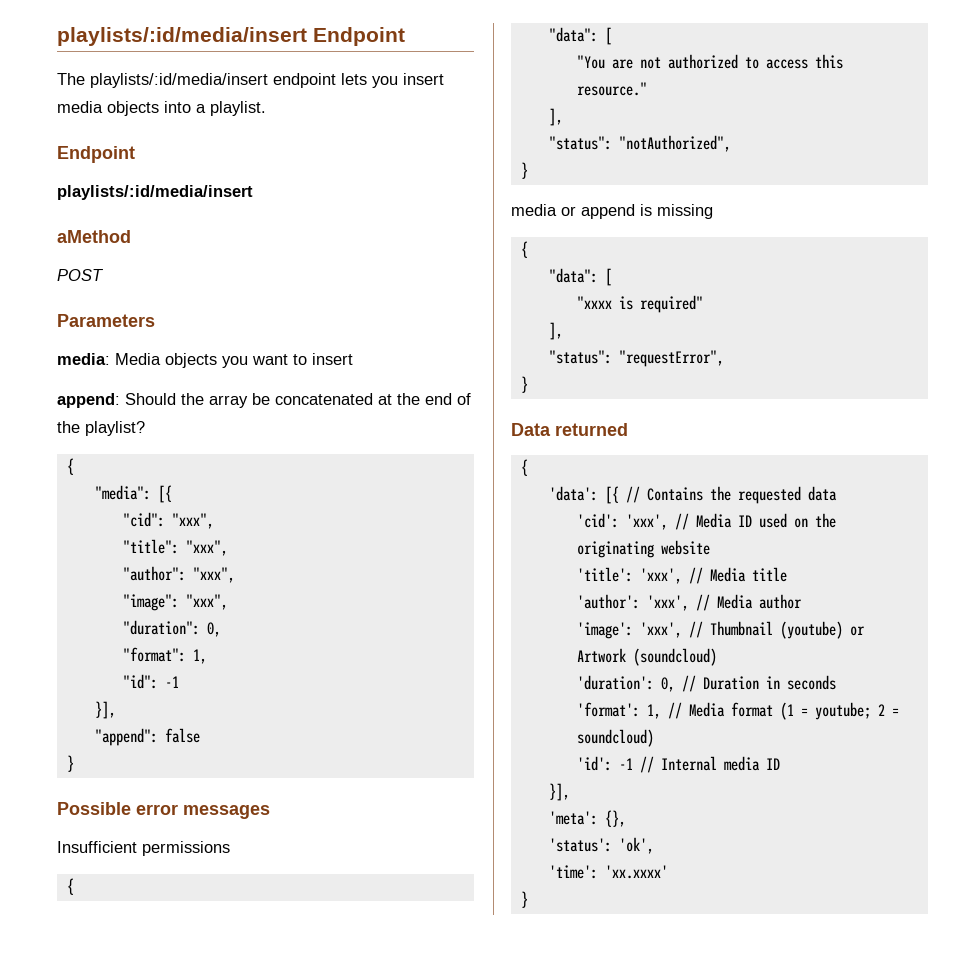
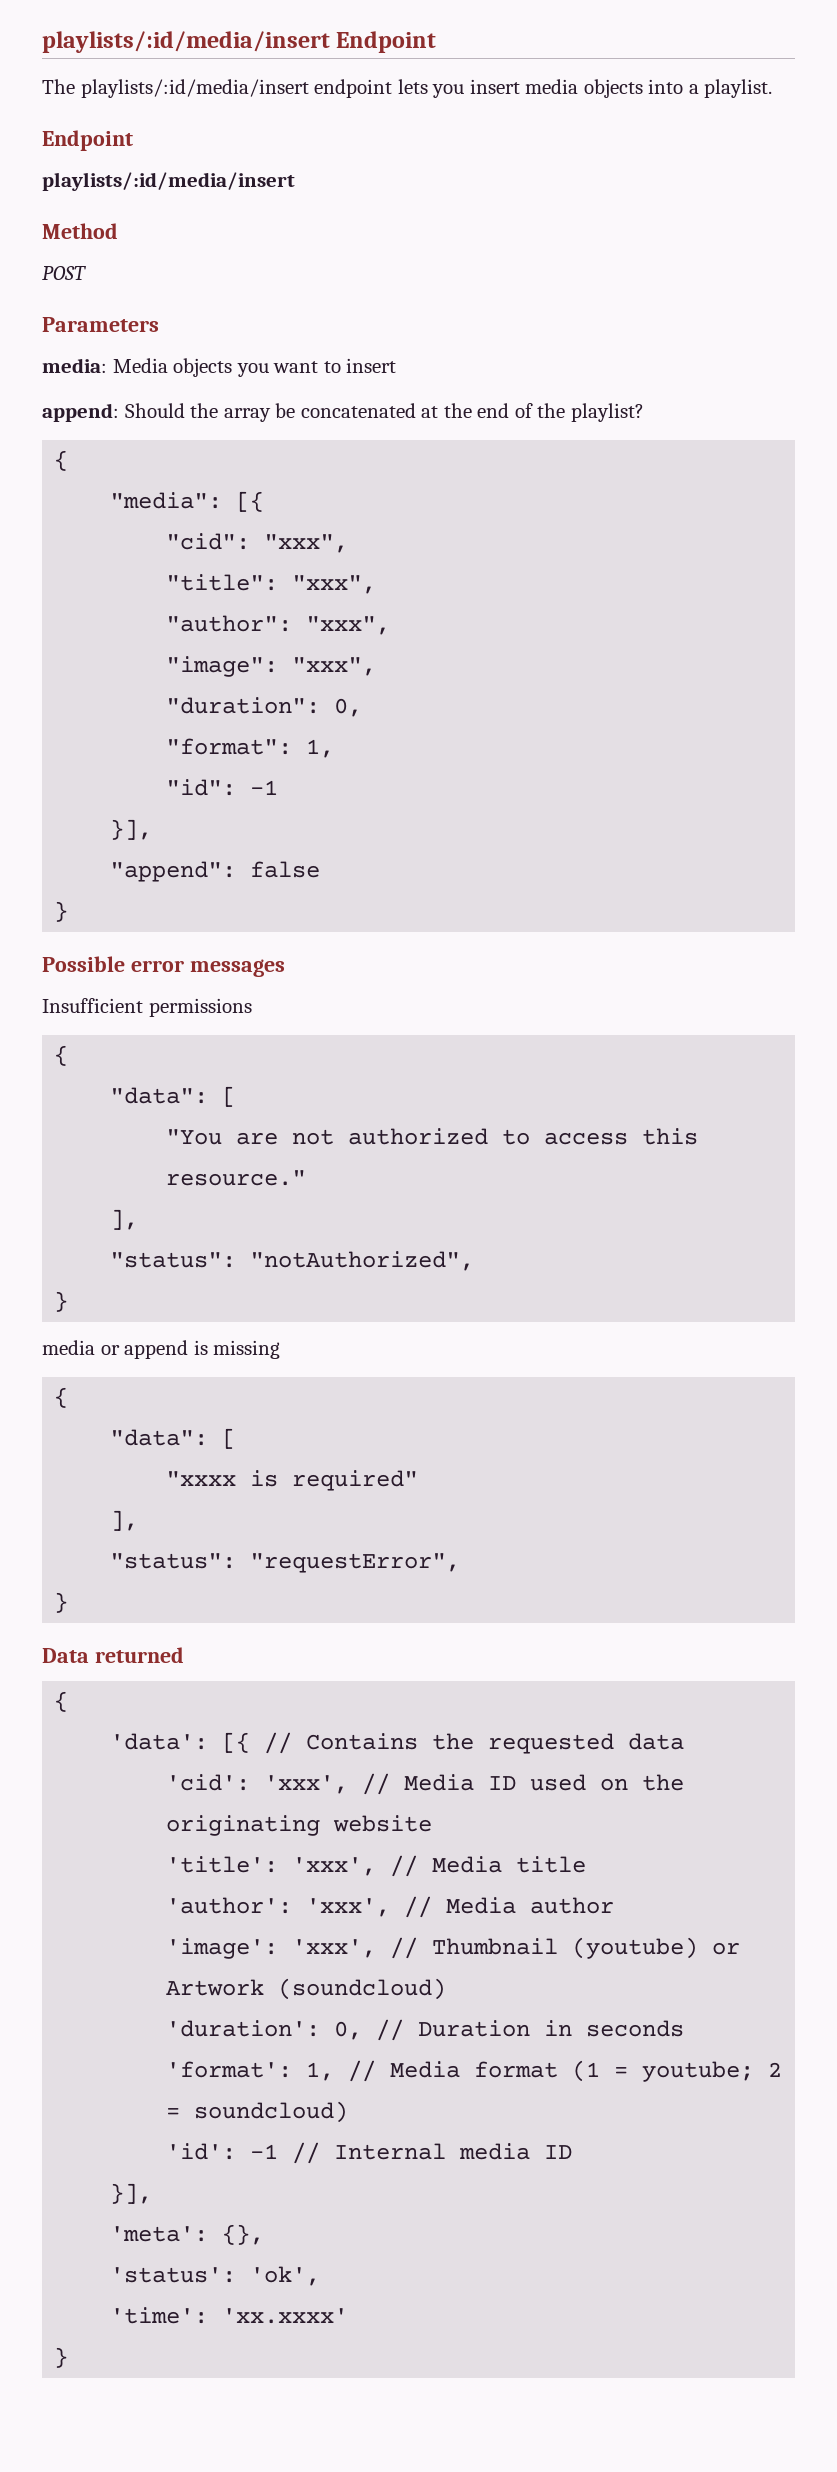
[57,230,131,243] aMethod -> [42,223,118,239] Method

